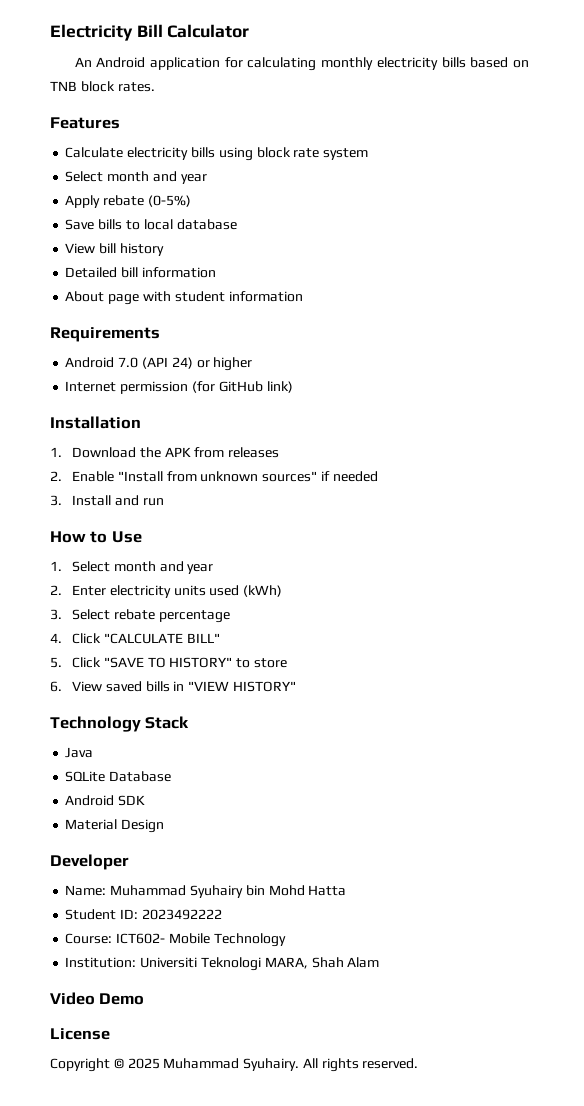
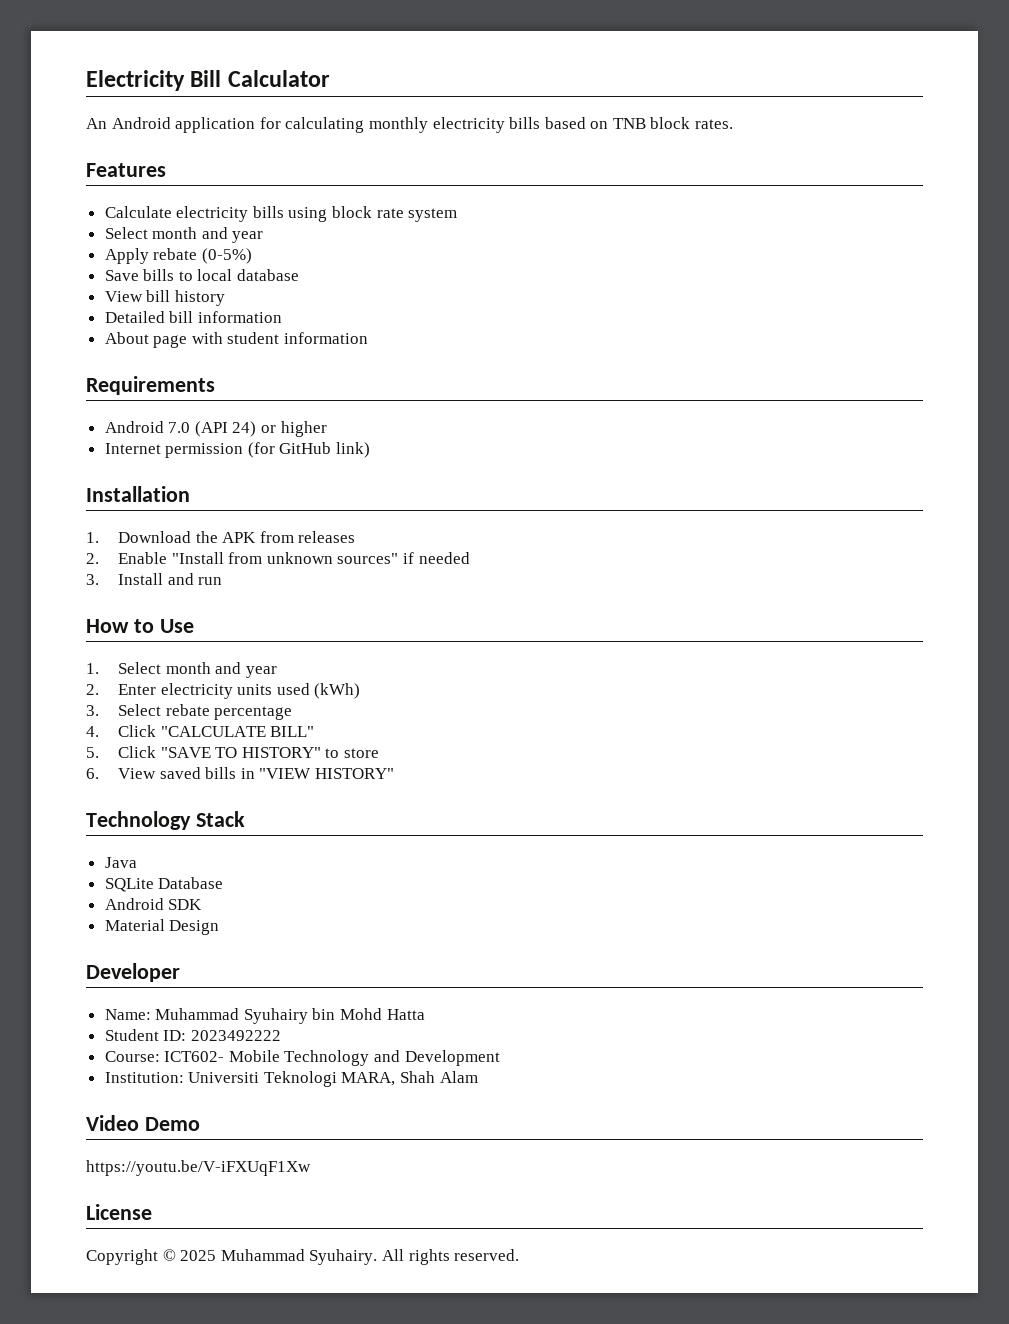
(286, 940) none -> [374,1050,500,1066] and Development
(145, 999) none -> [86,1160,311,1176] // https://youtu.be/V-iFXUqF1Xw

